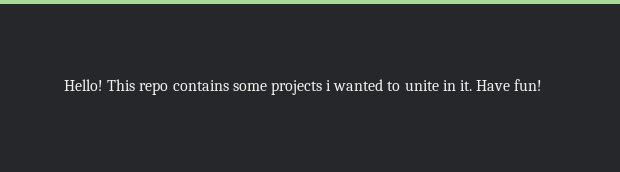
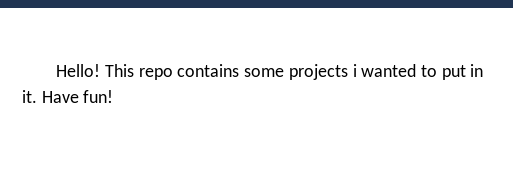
[404,80,439,91] unite -> [441,65,466,80] put

